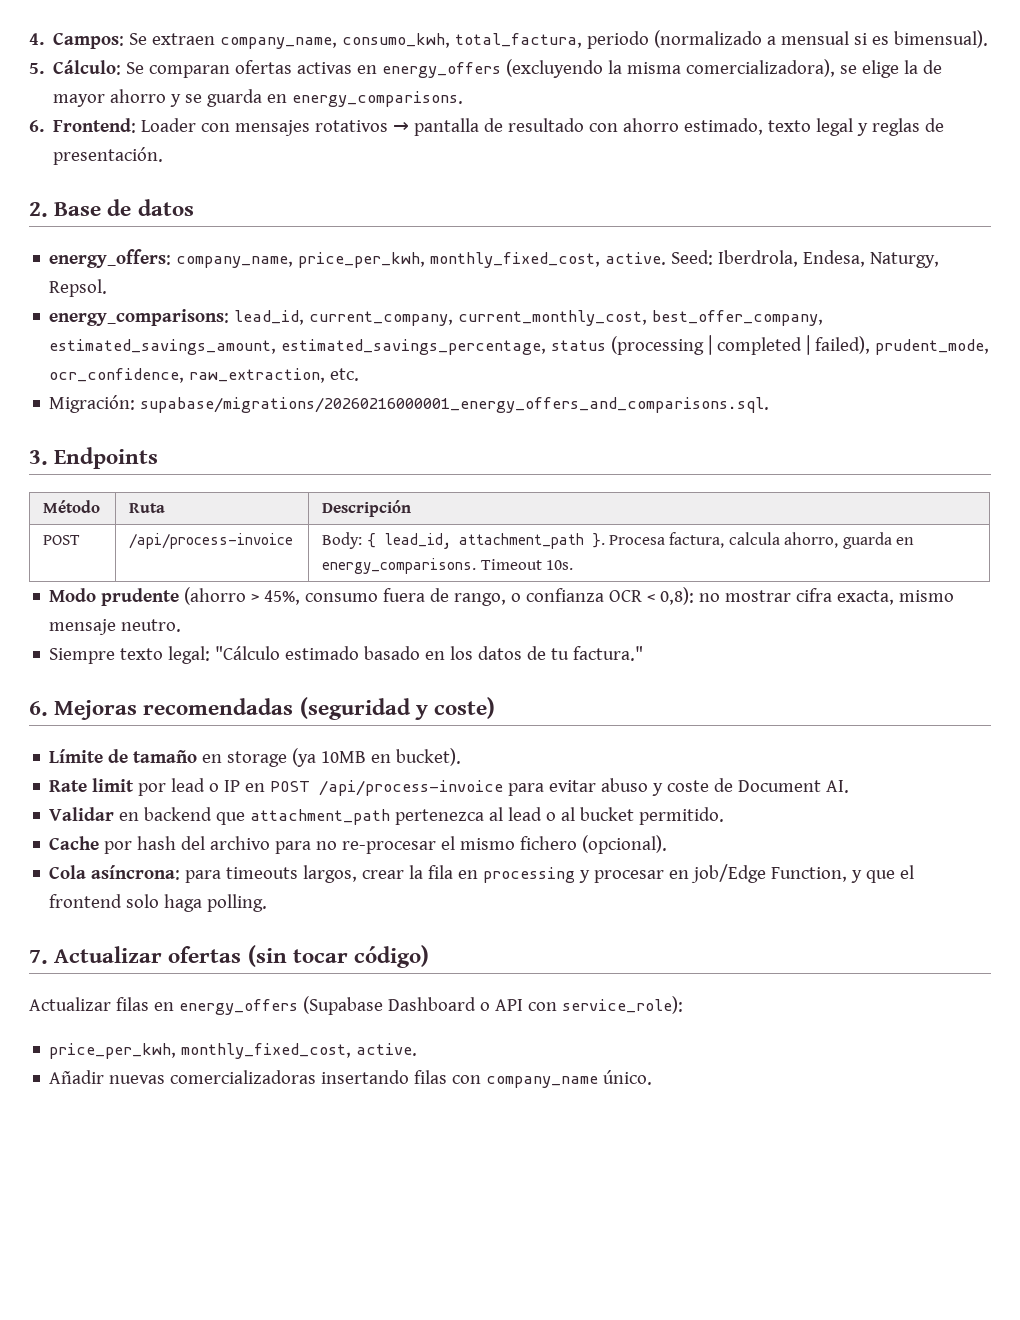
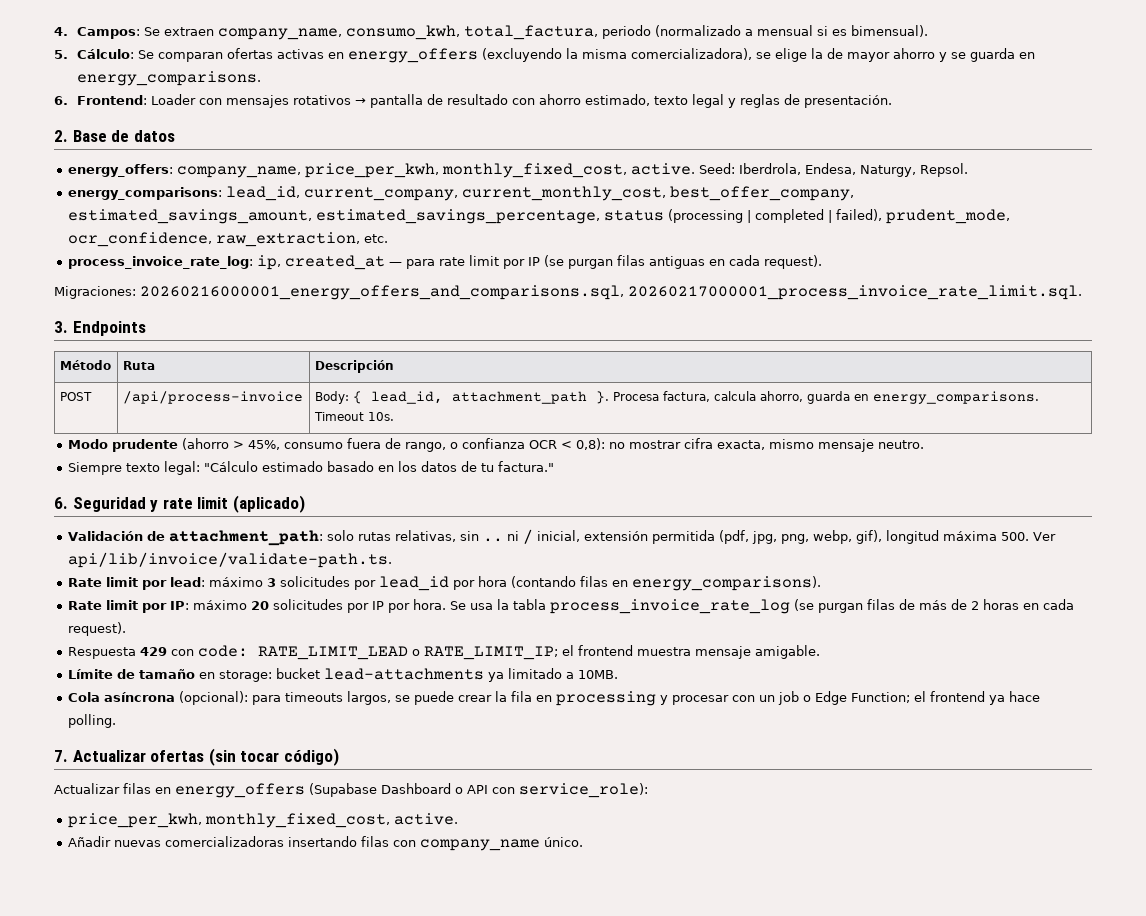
[49,395,770,413] Migración: supabase/migrations/20260216000001_energy_offers_and_comparisons.sql. -> [68,255,823,270] [54,285,1082,300] process_invoice_rate_log: ip, created_at — para rate limit por IP (se purgan filas antiguas en cada request). // Migraciones: 20260216000001_energy_offers_and_comparisons.sql, 20260217000001_process_invoice_rate_limit.sql.
[54,697,496,720] [49,748,462,767] [49,778,850,796] [49,807,725,825] [49,835,668,854] Mejoras recomendadas (seguridad y coste) // Límite de tamaño en storage (ya 10MB en bucket). // Rate limit por lead o IP en POST /api/process-invoice para evitar abuso y coste de Document AI. // Validar en backend que attachment_path pertenezca al lead o al bucket permitido. // Cache por hash del archivo para no re-procesar el mismo fichero (opcional). -> [72,495,305,513] [68,529,1057,546] [68,552,393,568] [68,576,822,591] [68,599,1075,614] [68,622,127,636] [68,645,821,660] [68,668,619,682] Seguridad y rate limit (aplicado) // Validación de attachment_path: solo rutas relativas, sin .. ni / inicial, extensión permitida (pdf, jpg, png, webp, gif), longitud máxima 500. Ver api/lib/invoice/validate-path.ts. // Rate limit por lead: máximo 3 solicitudes por lead_id por hora (contando filas en energy_comparisons). // Rate limit por IP: máximo 20 solicitudes por IP por hora. Se usa la tabla process_invoice_rate_log (se purgan filas de más de 2 horas en cada request). // Respuesta 429 con code: RATE_LIMIT_LEAD o RATE_LIMIT_IP; el frontend muestra mensaje amigable. // Límite de tamaño en storage: bucket lead-attachments ya limitado a 10MB.
[91,865,181,880] asíncrona: -> [104,691,249,705] asíncrona (opcional):
(358, 874) none -> [395,691,455,705] se puede
[669,864,915,883] [49,894,203,912] en job/Edge Function, y que el frontend solo haga -> [732,691,1041,705] con un job o Edge Function; el frontend ya hace

